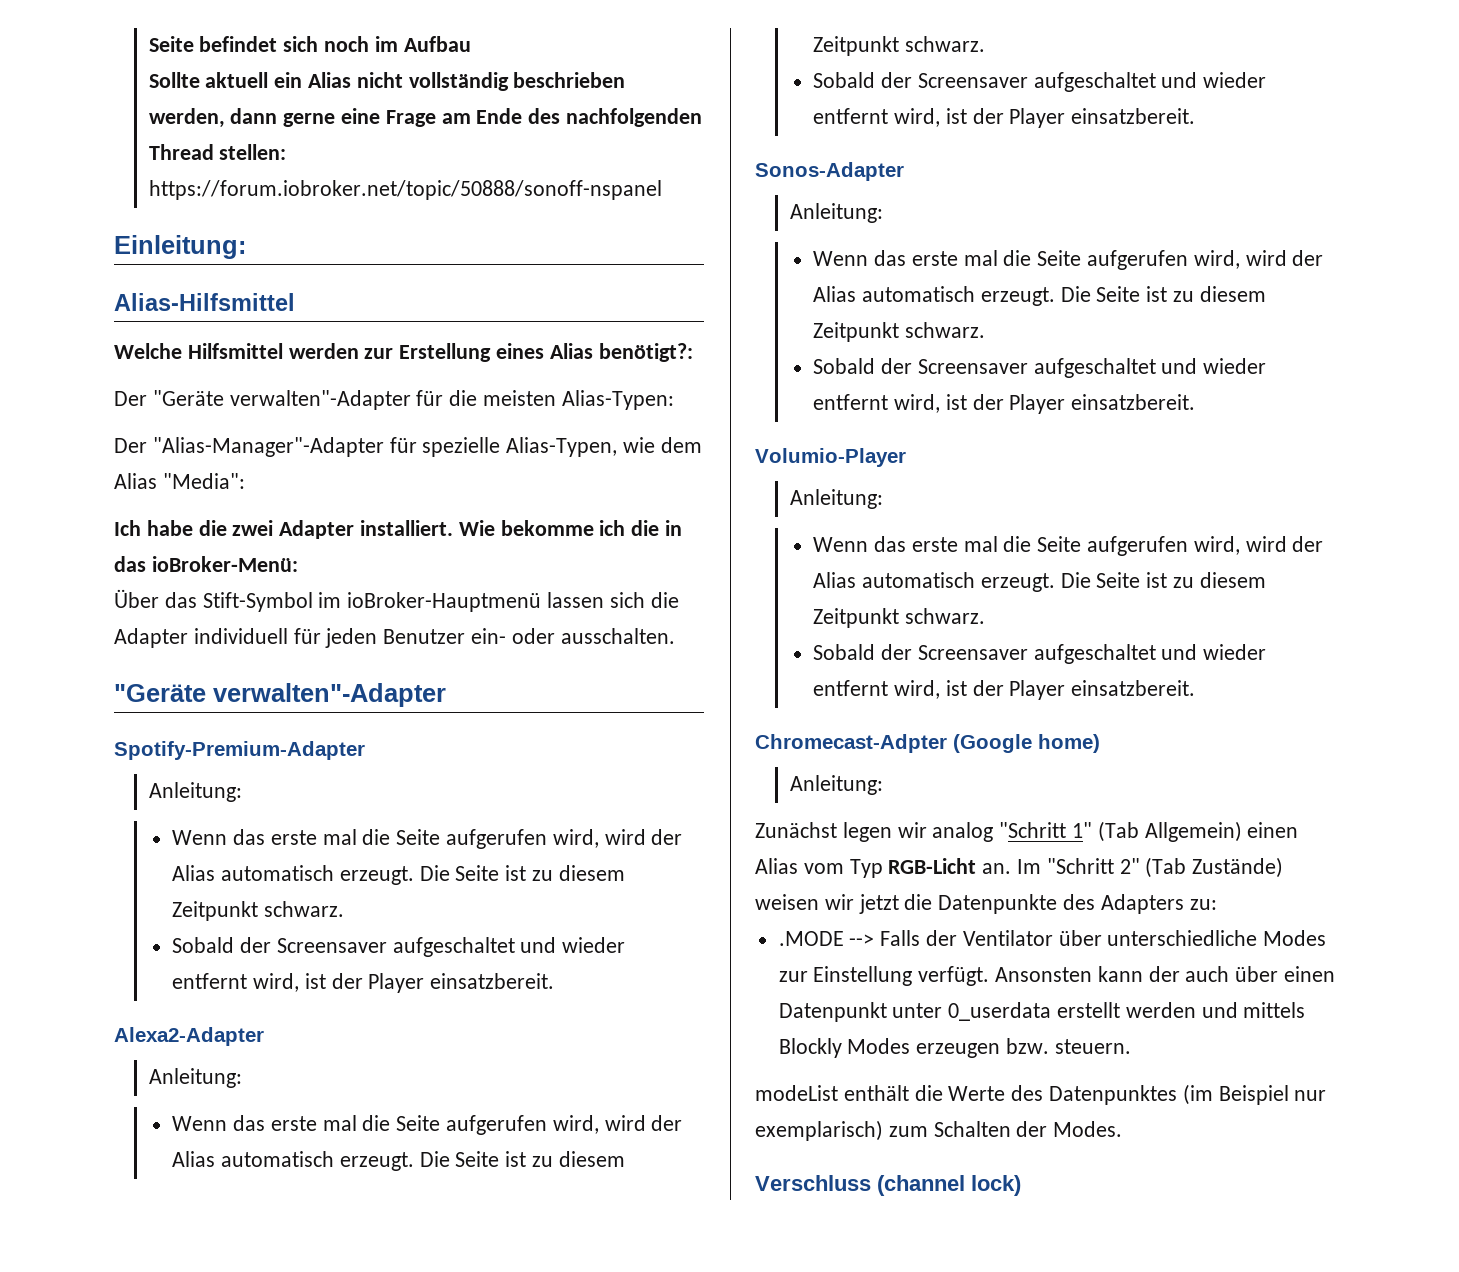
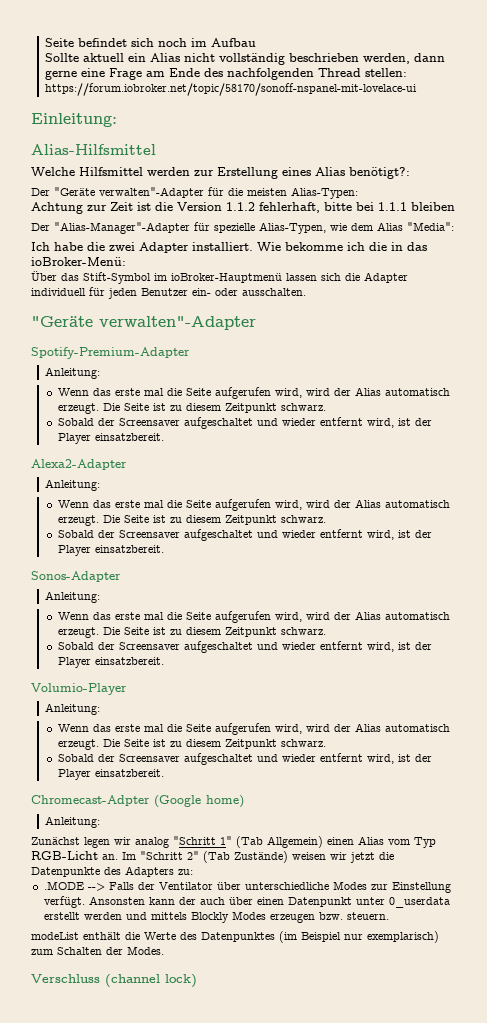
[148,180,662,200] https://forum.iobroker.net/topic/50888/sonoff-nspanel -> [44,83,417,96] https://forum.iobroker.net/topic/58170/sonoff-nspanel-mit-lovelace-ui
(674, 400) none -> [31,202,455,214] // Achtung zur Zeit ist die Version 1.1.2 fehlerhaft, bitte bei 1.1.1 bleiben

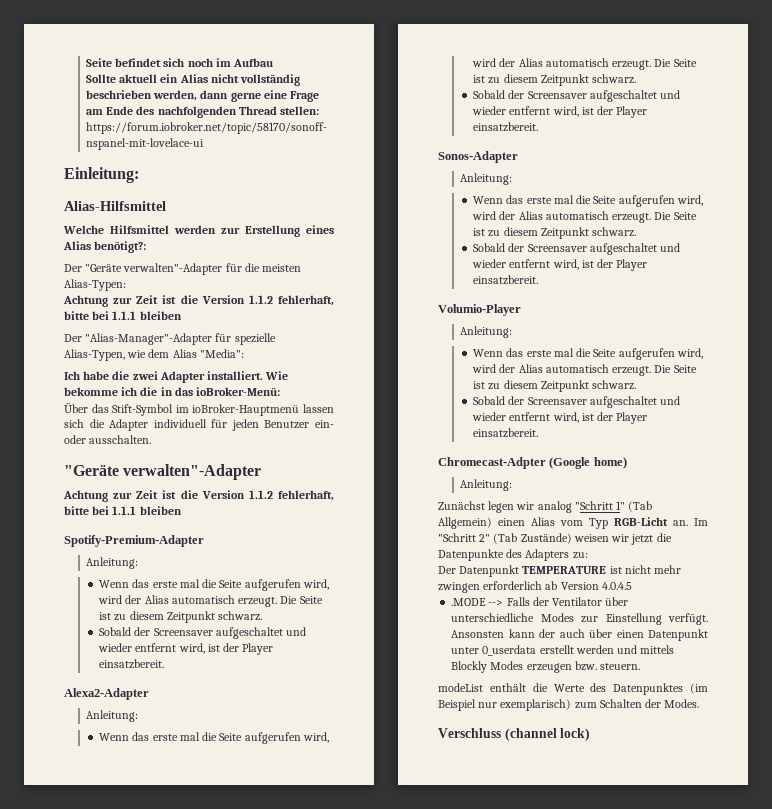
(256, 323) none -> [63,490,334,502] [64,506,182,515] // Achtung zur Zeit ist die Version 1.1.2 fehlerhaft, bitte bei 1.1.1 bleiben
(193, 872) none -> [438,565,682,577] [438,581,632,593] // Der Datenpunkt TEMPERATURE ist nicht mehr zwingen erforderlich ab Version 4.0.4.5

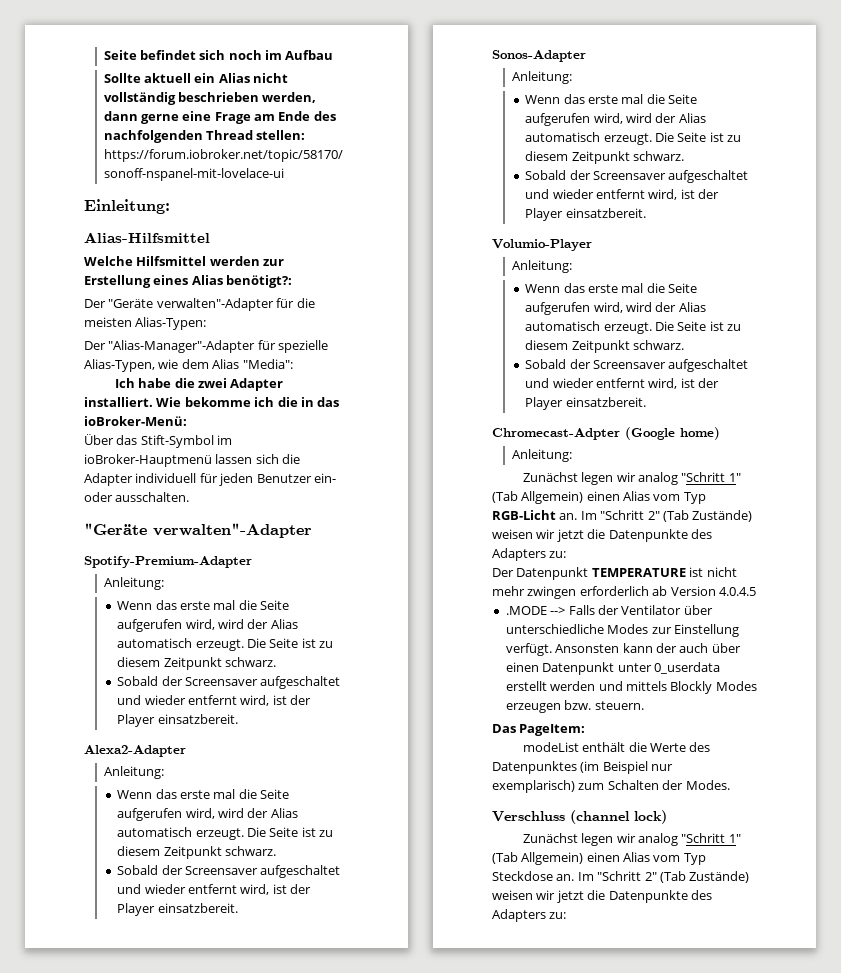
[63,295,334,307] [64,311,182,320] // Achtung zur Zeit ist die Version 1.1.2 fehlerhaft, bitte bei 1.1.1 bleiben -> (207, 323) none
[63,490,334,502] [64,506,182,515] // Achtung zur Zeit ist die Version 1.1.2 fehlerhaft, bitte bei 1.1.1 bleiben -> (312, 530) none
(641, 666) none -> [492,724,586,736] // Das PageItem:
(591, 734) none -> [522,833,741,846] [492,852,706,865] [492,871,750,883] [492,890,712,903] [492,909,567,922] // Zunächst legen wir analog "Schritt 1" (Tab Allgemein) einen Alias vom Typ Steckdose an. Im "Schritt 2" (Tab Zustände) weisen wir jetzt die Datenpunkte des Adapters zu:

